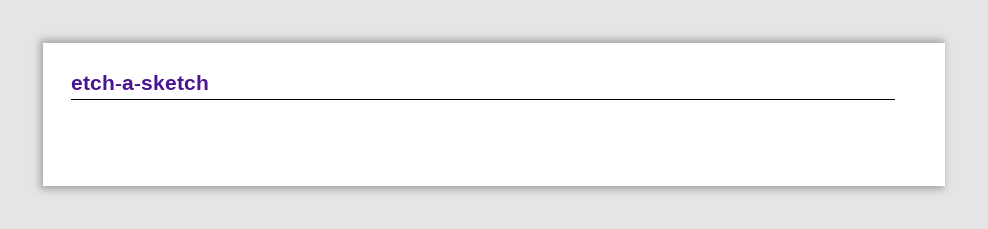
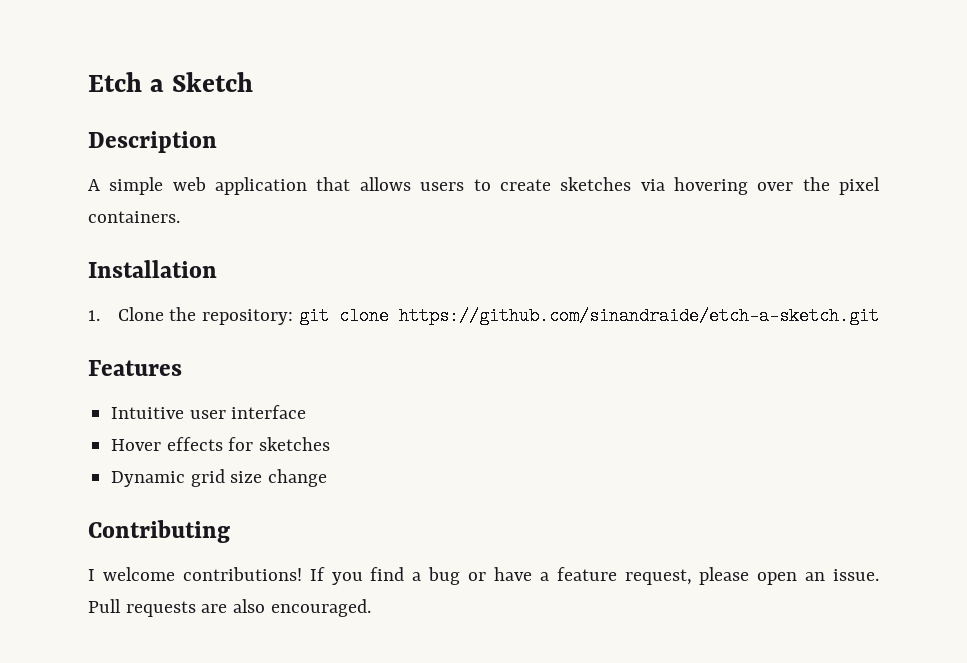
[71,75,209,90] etch-a-sketch -> [88,72,253,92] [88,131,217,153] [88,177,880,195] [88,211,180,223] [88,260,217,278] [88,307,879,325] [88,360,182,376] [111,405,307,419] [111,437,331,451] [111,469,328,487] [88,520,230,543] [88,567,879,585] [88,599,371,617] Etch a Sketch // Description // A simple web application that allows users to create sketches via hovering over the pixel containers. // Installation // 1. Clone the repository: git clone https://github.com/sinandraide/etch-a-sketch.git // Features // Intuitive user interface // Hover effects for sketches // Dynamic grid size change // Contributing // I welcome contributions! If you find a bug or have a feature request, please open an issue. Pull requests are also encouraged.

